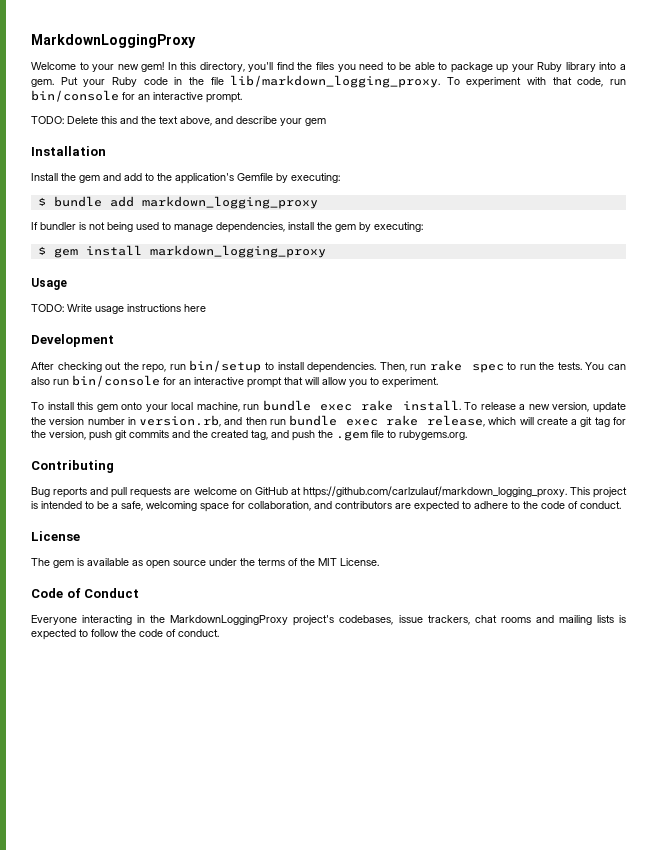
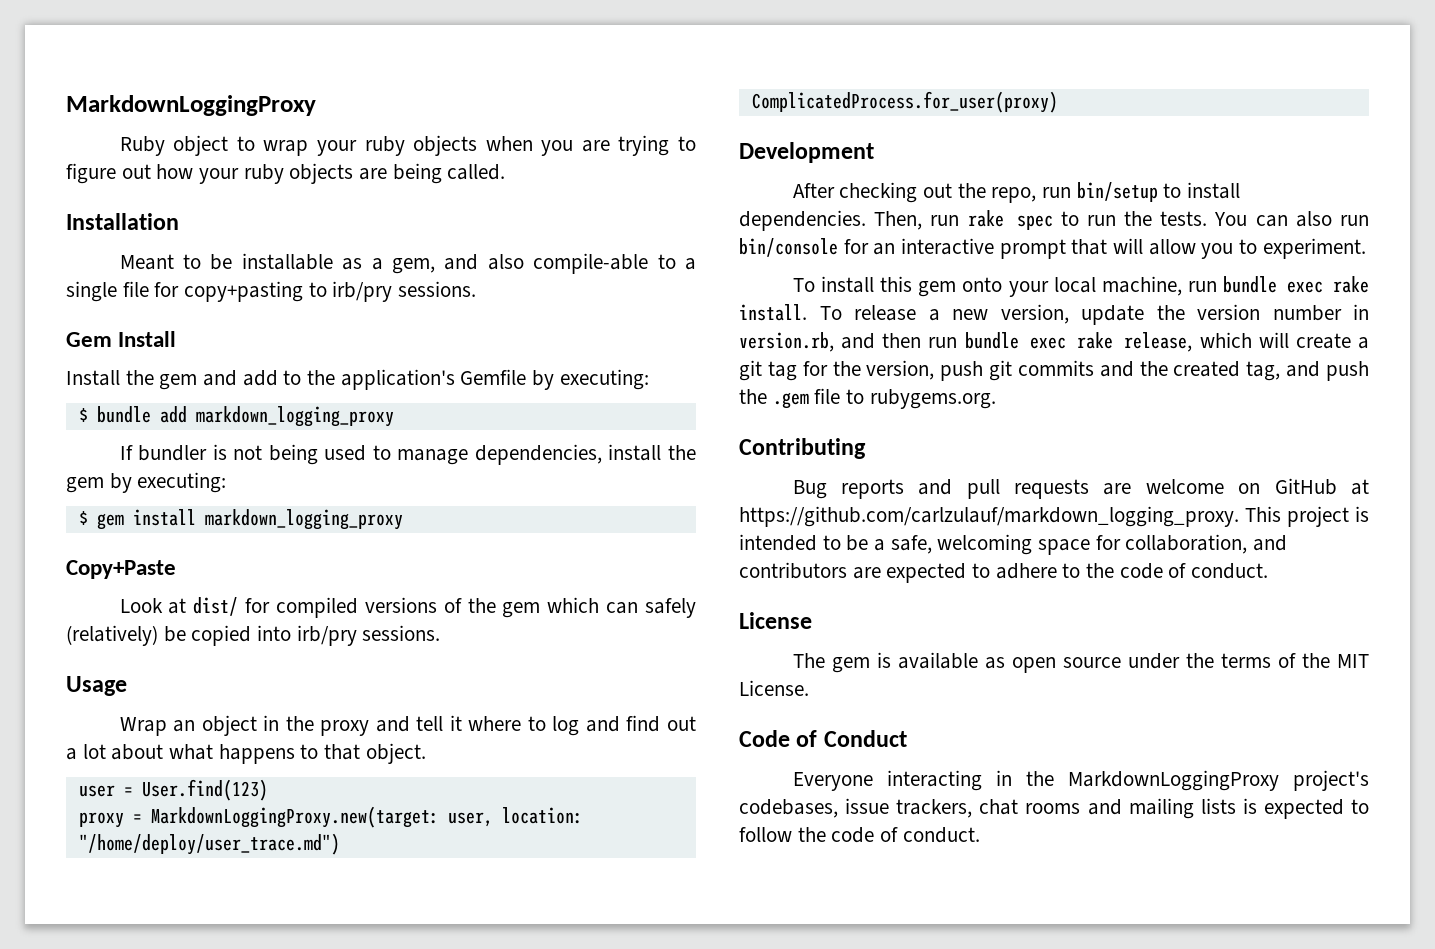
[31,62,627,73] [31,75,626,88] [31,90,242,103] [31,116,326,126] [31,146,106,156] Welcome to your new gem! In this directory, you'll find the files you need to be able to package up your Ruby library into a gem. Put your Ruby code in the file lib/markdown_logging_proxy. To experiment with that code, run bin/console for an interactive prompt. // TODO: Delete this and the text above, and describe your gem // Installation -> [119,135,697,156] [66,163,506,184] [66,213,179,230] [119,253,696,274] [66,281,477,302] [66,331,177,347] Ruby object to wrap your ruby objects when you are trying to figure out how your ruby objects are being called. // Installation // Meant to be installable as a gem, and also compile-able to a single file for copy+pasting to irb/pry sessions. // Gem Install
[31,278,67,290] [31,304,206,314] Usage // TODO: Write usage instructions here -> [66,560,176,579] [119,597,696,618] [66,625,441,646] [66,676,127,696] [119,715,696,736] [66,743,426,764] [78,779,268,801] [78,806,583,828] [78,833,340,855] [751,91,1058,113] Copy+Paste // Look at dist/ for compiled versions of the gem which can safely (relatively) be copied into irb/pry sessions. // Usage // Wrap an object in the proxy and tell it where to log and find out a lot about what happens to that object. // user = User.find(123) // proxy = MarkdownLoggingProxy.new(target: user, location: "/home/deploy/user_trace.md") // ComplicatedProcess.for_user(proxy)

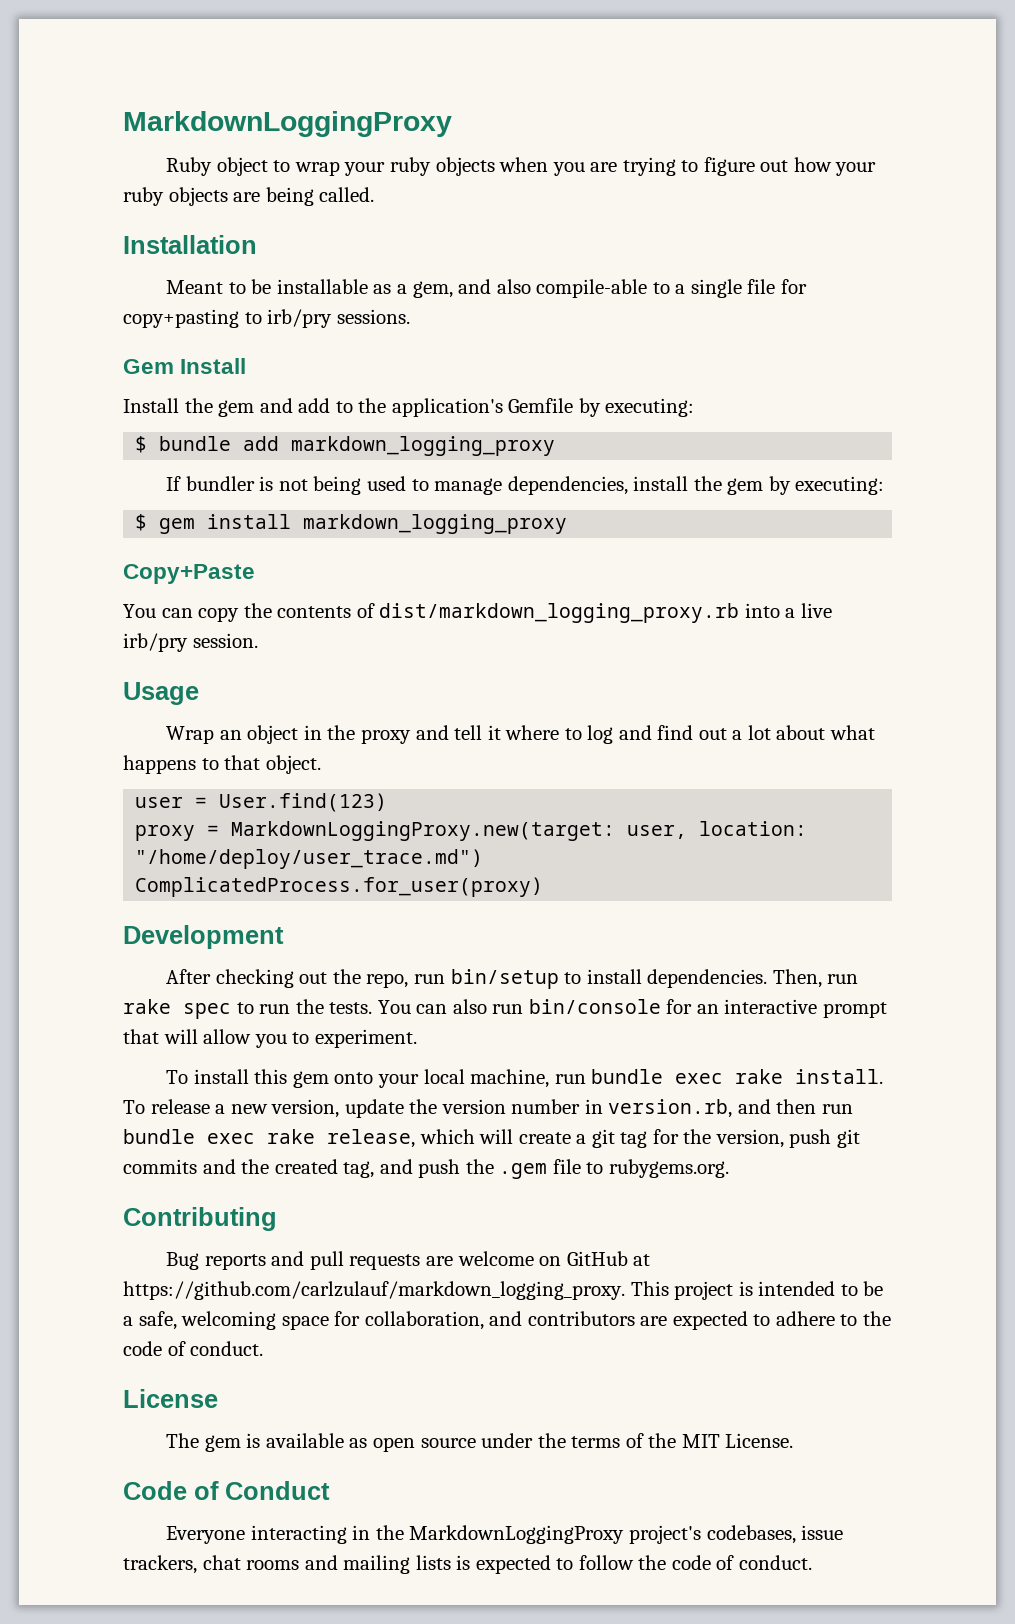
[119,597,696,618] [66,625,441,646] Look at dist/ for compiled versions of the gem which can safely (relatively) be copied into irb/pry sessions. -> [123,603,832,623] [123,633,258,652] You can copy the contents of dist/markdown_logging_proxy.rb into a live irb/pry session.

